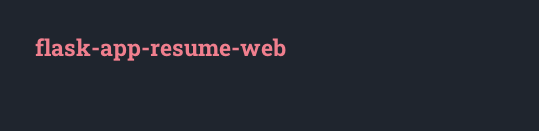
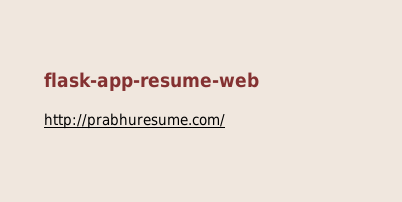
(286, 49) none -> [44,113,225,129] // http://prabhuresume.com/

